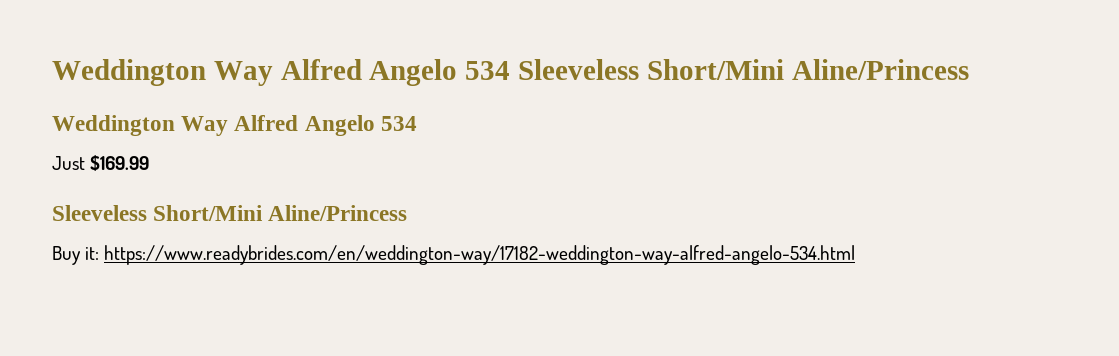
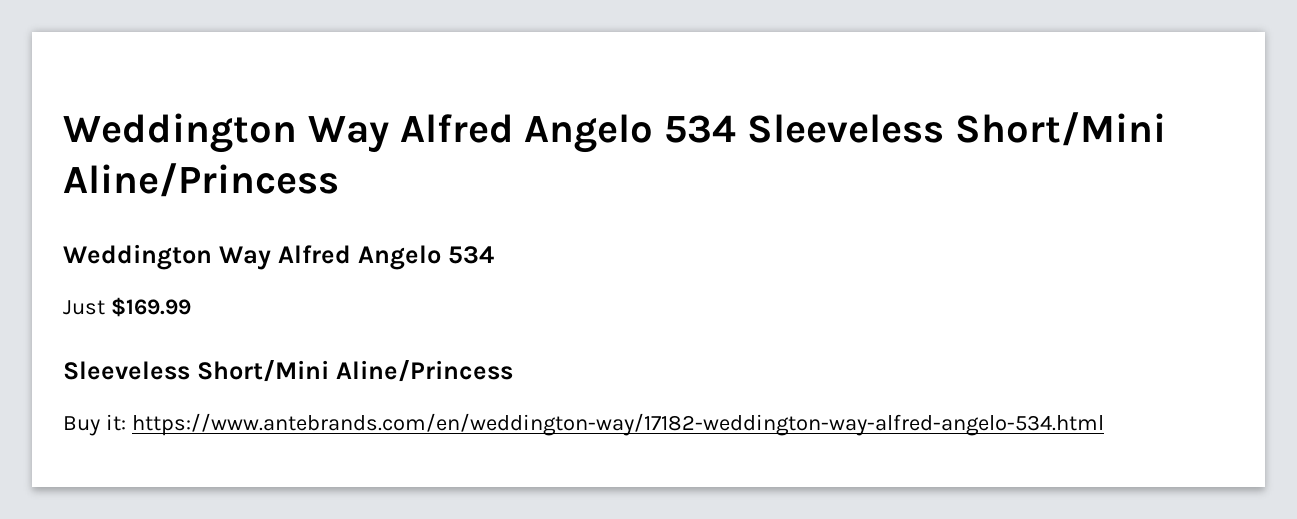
[104,245,856,265] https://www.readybrides.com/en/weddington-way/17182-weddington-way-alfred-angelo-534.html -> [131,413,1104,436] https://www.antebrands.com/en/weddington-way/17182-weddington-way-alfred-angelo-534.html

